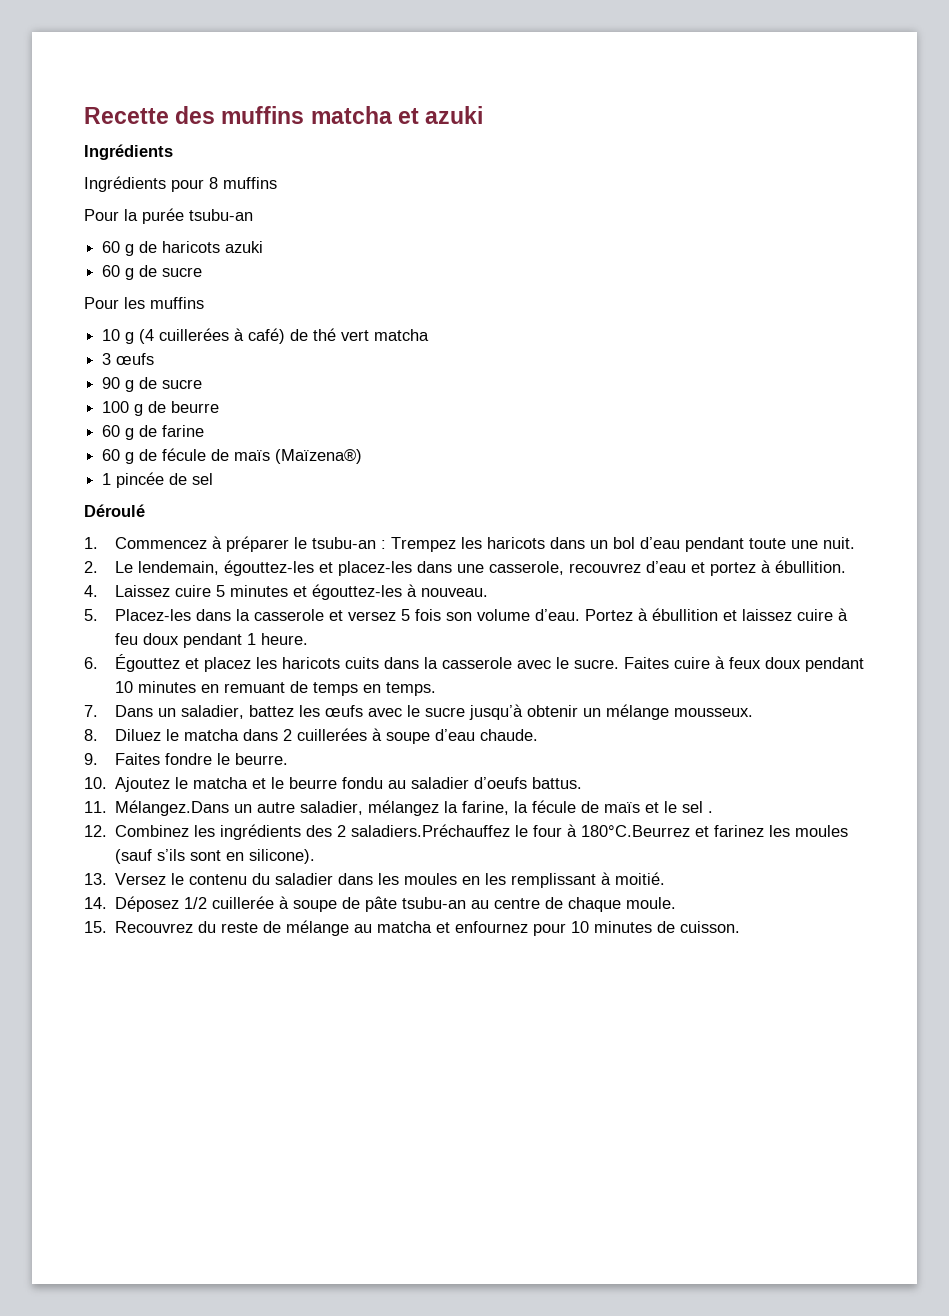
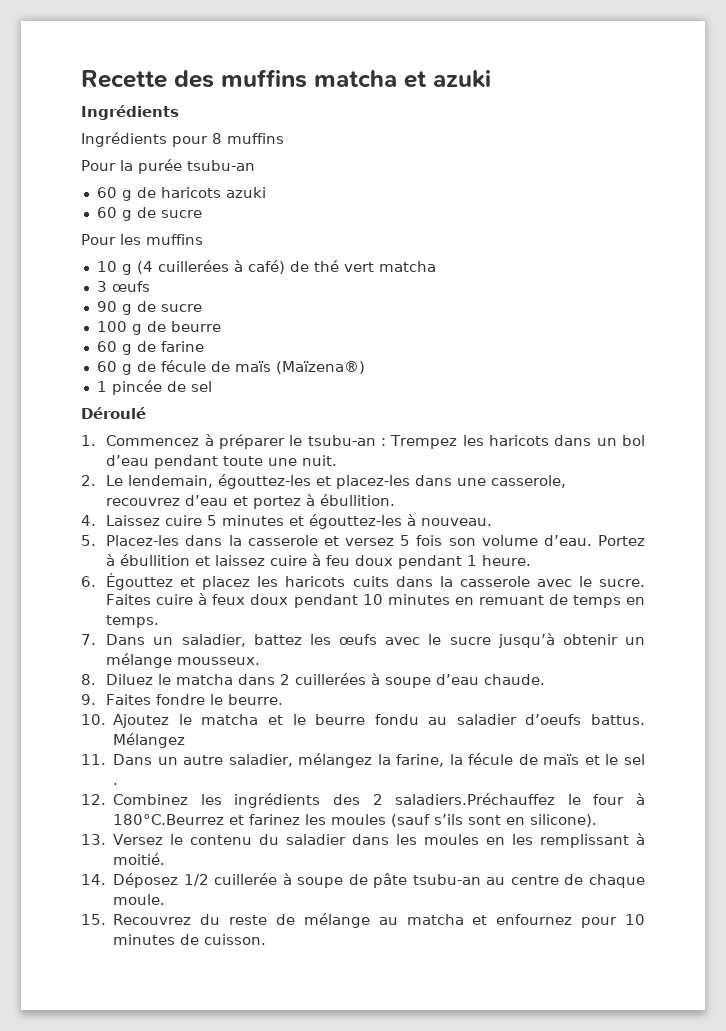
(583, 783) none -> [113,733,186,748] Mélangez
[115,800,230,816] Mélangez.Dans -> [113,754,153,765] Dans

